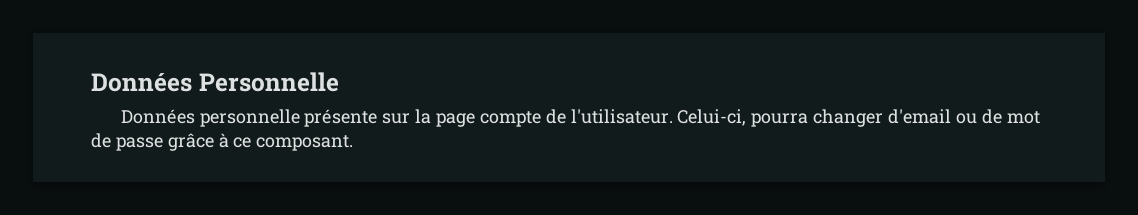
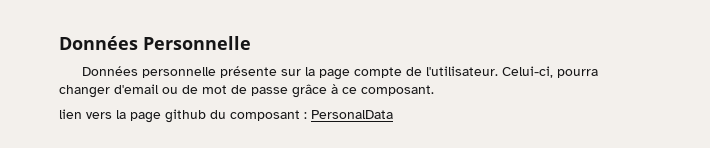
(354, 143) none -> [59,109,393,123] // lien vers la page github du composant : PersonalData

